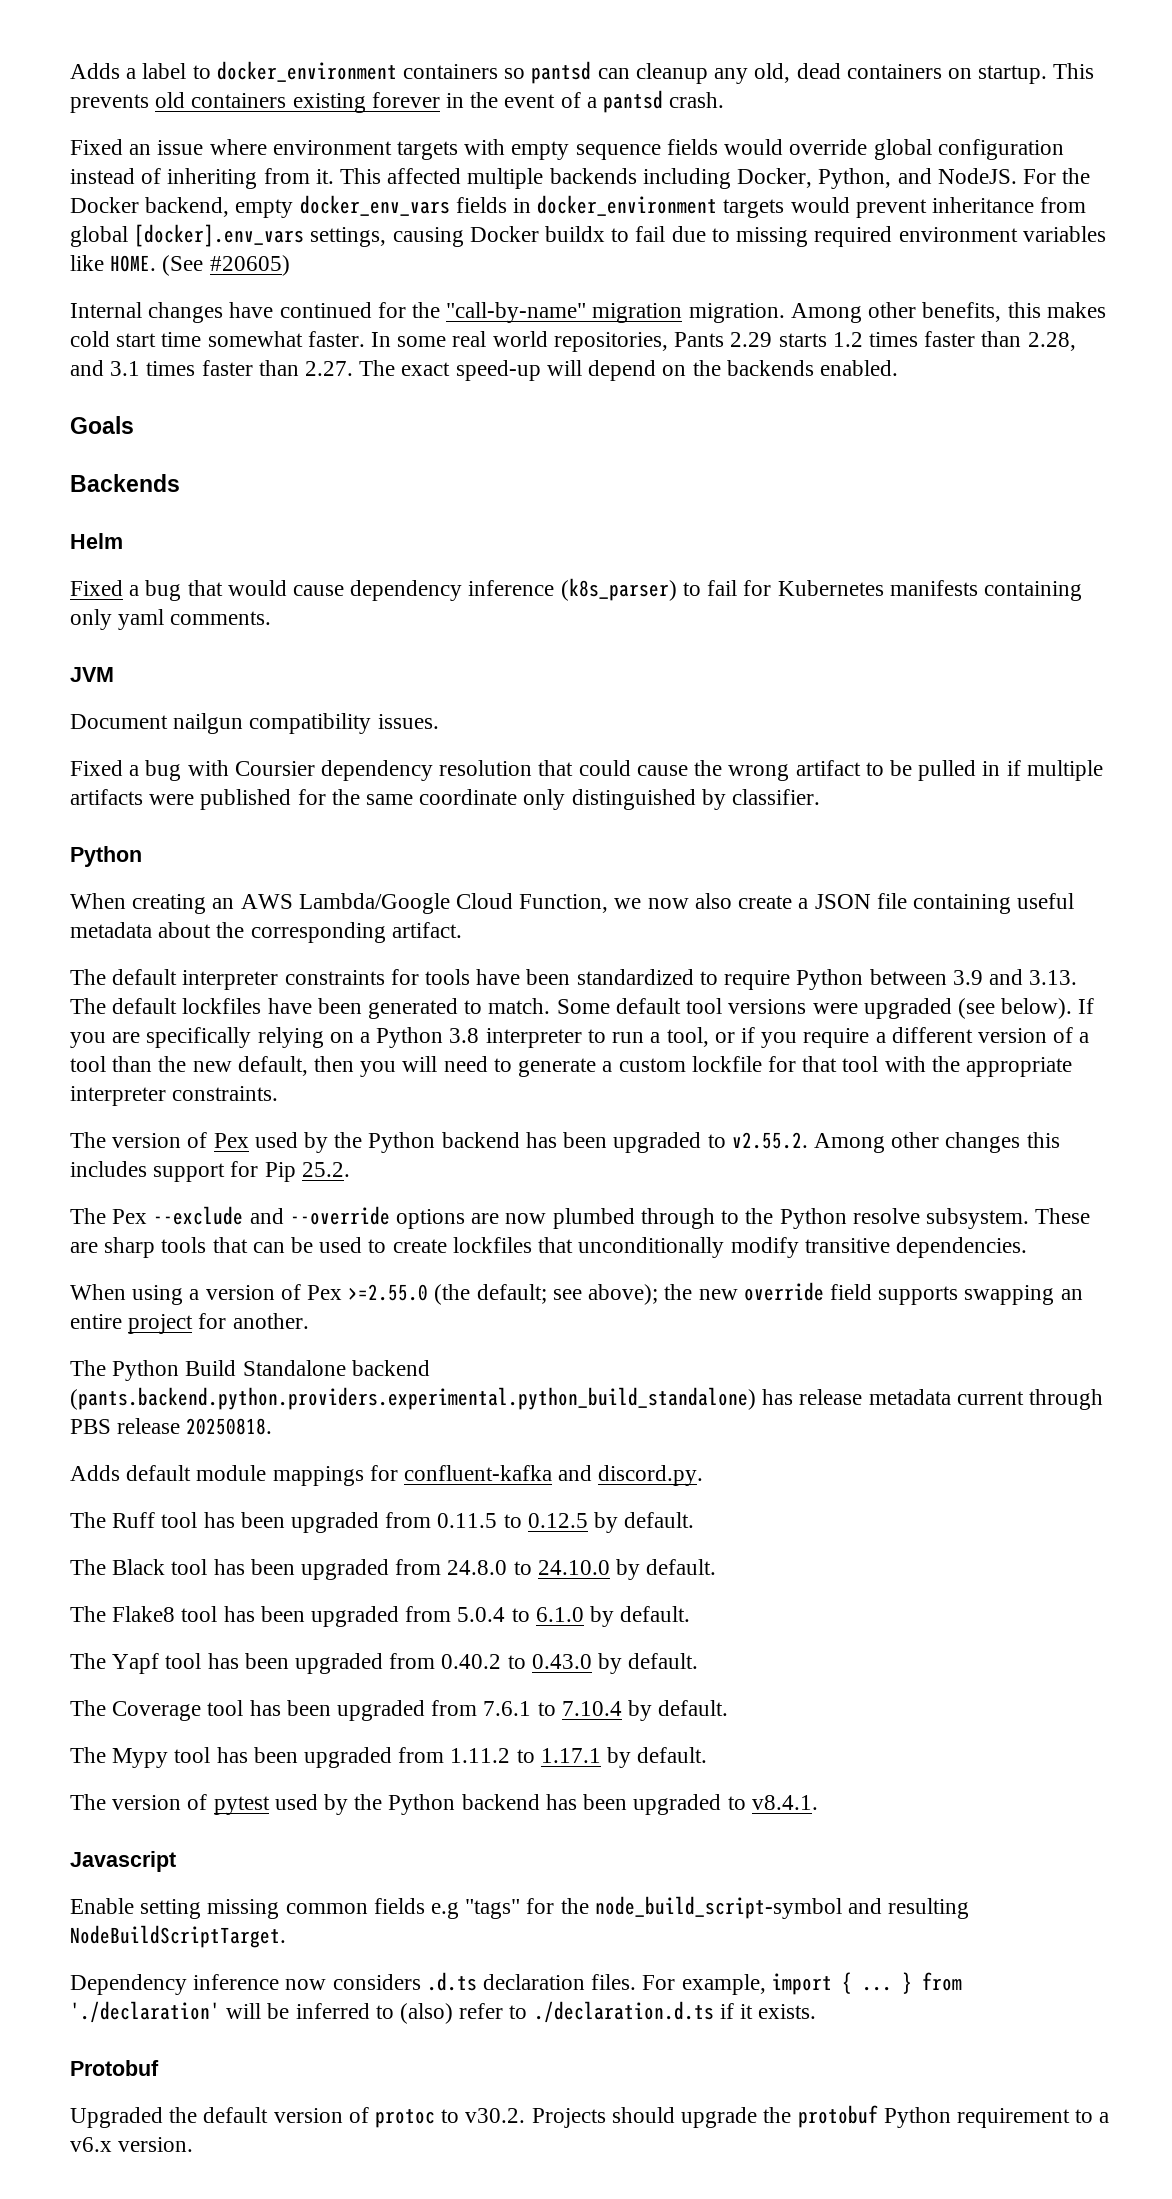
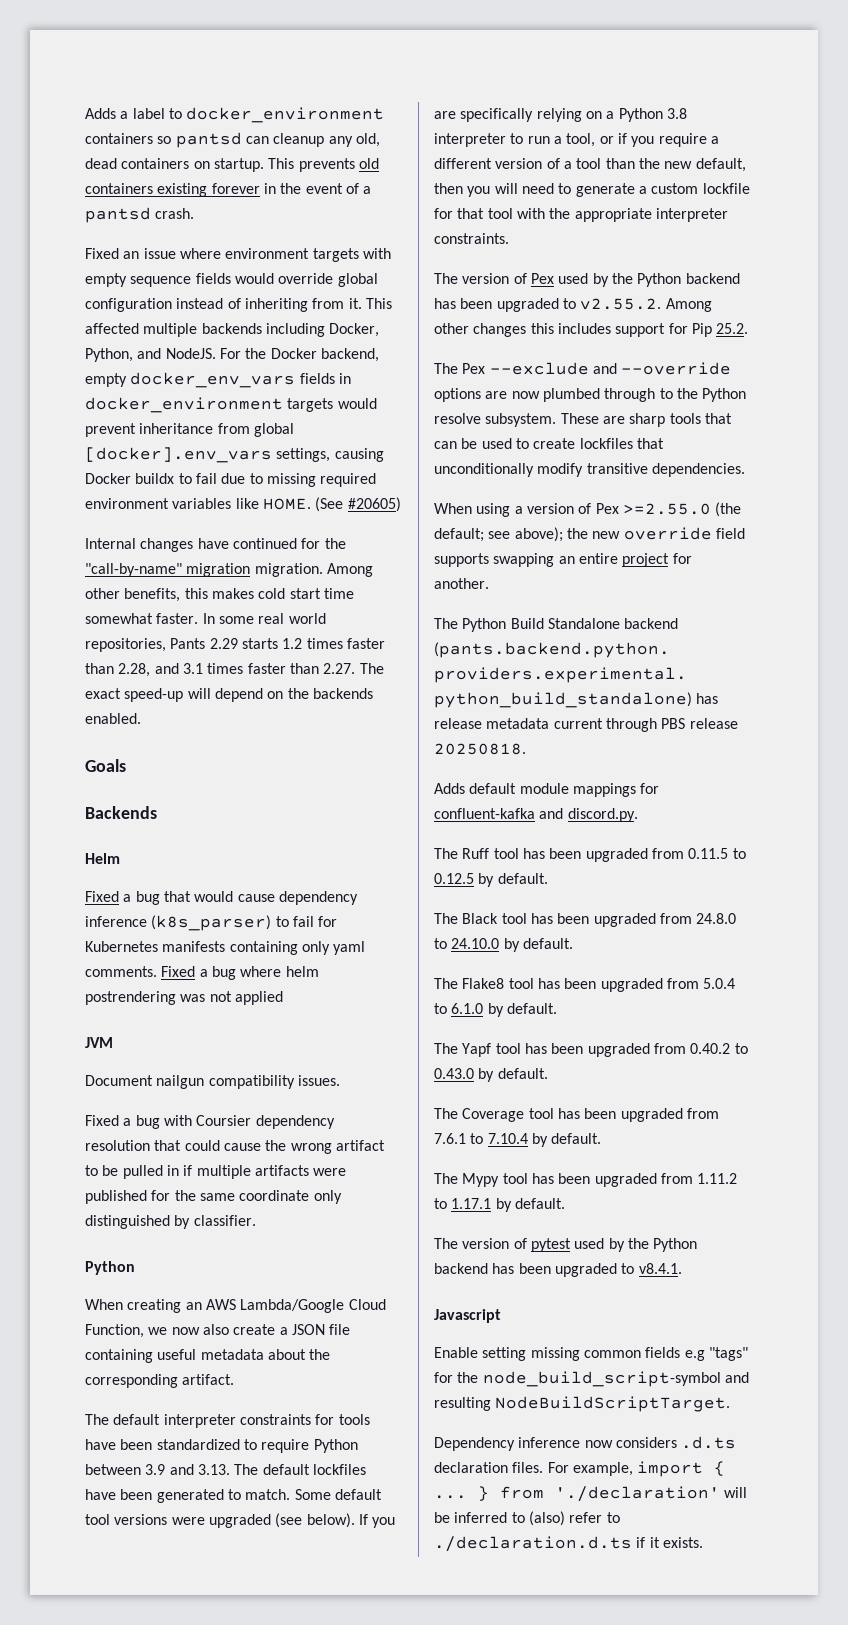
(272, 618) none -> [161,966,319,980] [85,991,283,1005] Fixed a bug where helm postrendering was not applied
[70,2060,159,2076] [70,2105,1110,2128] [70,2137,194,2152] // Protobuf // Upgraded the default version of protoc to v30.2. Projects should upgrade the protobuf Python requirement to a v6.x version. -> (703, 1542) none

